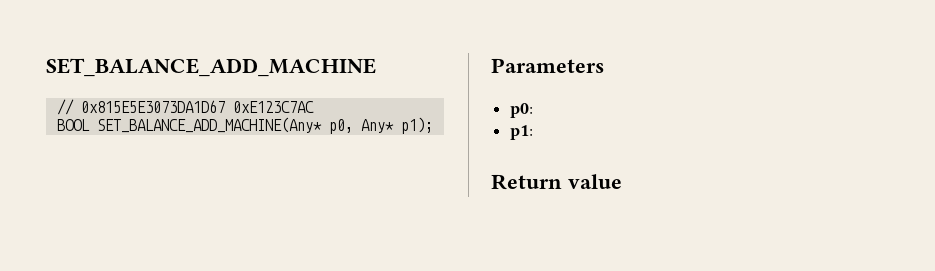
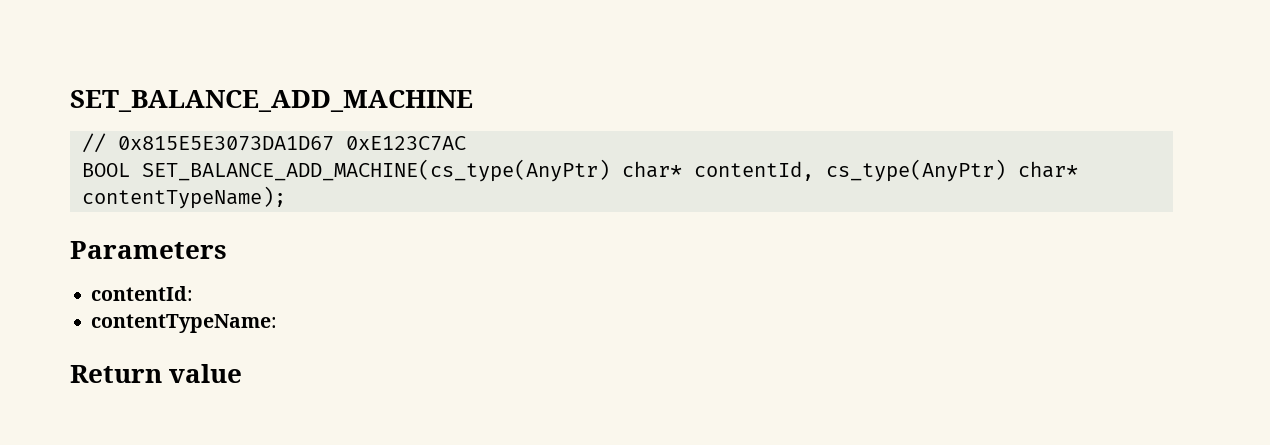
[96,117,433,134] SET_BALANCE_ADD_MACHINE(Any* p0, Any* p1); -> [141,159,1078,182] [81,186,286,209] SET_BALANCE_ADD_MACHINE(cs_type(AnyPtr) char* contentId, cs_type(AnyPtr) char* contentTypeName);
[510,103,534,118] [510,125,534,140] p0: // p1: -> [91,286,194,301] [91,314,278,333] contentId: // contentTypeName:

